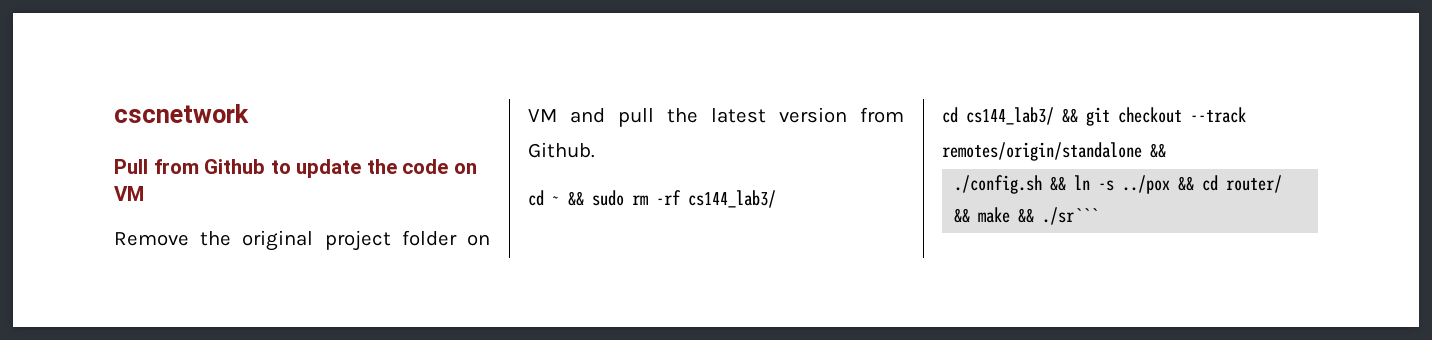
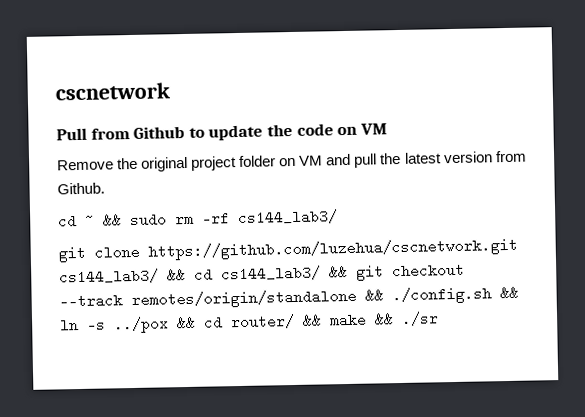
(776, 199) none -> [58,237,518,263] [59,268,186,285] git clone https://github.com/luzehua/cscnetwork.git cs144_lab3/ &&
(1166, 150) // -> (384, 295) none
[1042,207,1099,225] ./sr``` -> [401,311,439,326] ./sr

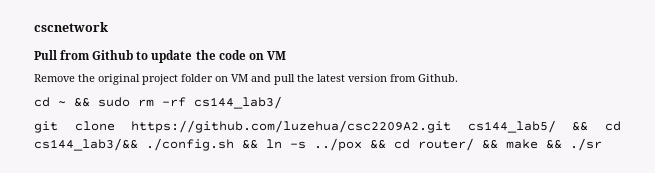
[148,237,518,261] [59,262,465,285] [59,288,384,310] https://github.com/luzehua/cscnetwork.git cs144_lab3/ && cd cs144_lab3/ && git checkout --track remotes/origin/standalone && -> [131,120,621,133] [34,138,138,151] https://github.com/luzehua/csc2209A2.git cs144_lab5/ && cd cs144_lab3/&&

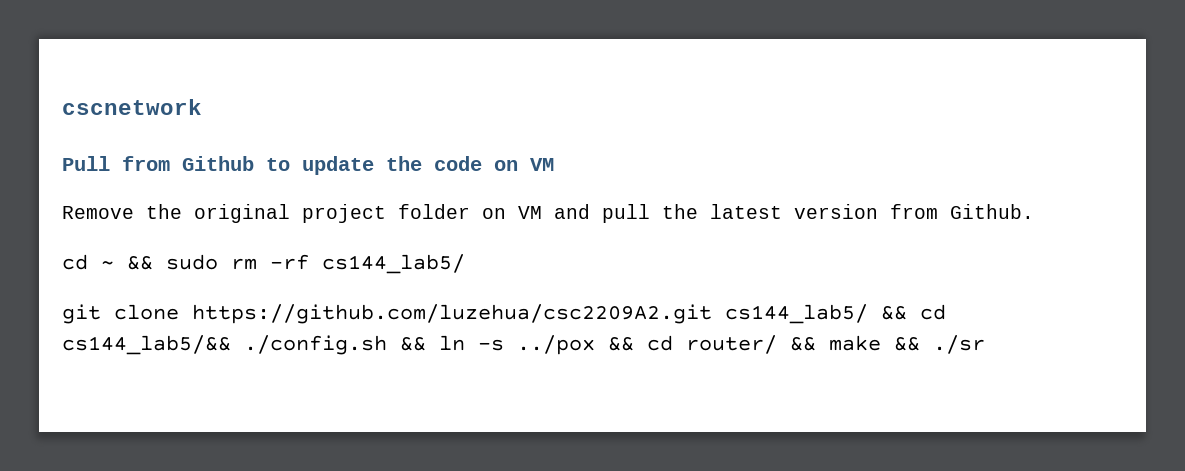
[194,96,282,109] cs144_lab3/ -> [322,254,465,274] cs144_lab5/
[34,138,138,151] cs144_lab3/&& -> [62,335,231,355] cs144_lab5/&&

